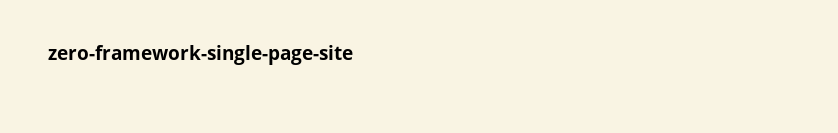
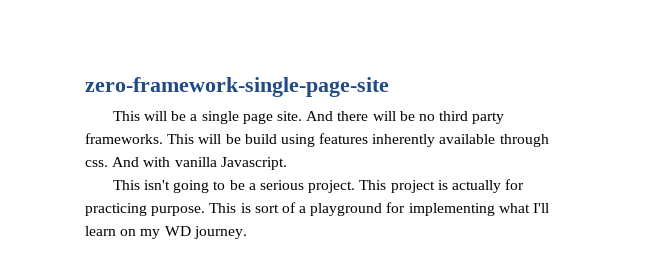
(353, 55) none -> [112,111,505,124] [85,133,549,147] [85,157,287,170] [112,179,525,193] [85,202,550,216] [85,226,247,239] // This will be a single page site. And there will be no third party frameworks. This will be build using features inherently available through css. And with vanilla Javascript. // This isn't going to be a serious project. This project is actually for practicing purpose. This is sort of a playground for implementing what I'll learn on my WD journey.

